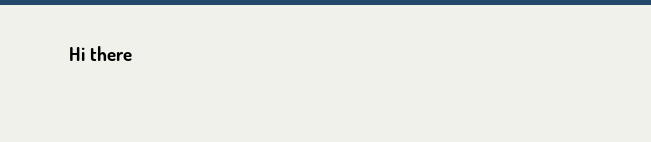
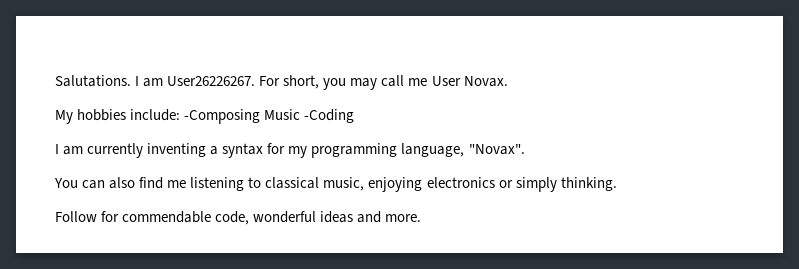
[69,46,133,61] Hi there -> [55,75,508,90] [55,109,355,124] [55,143,525,158] [54,177,617,192] [55,211,422,225] Salutations. I am User26226267. For short, you may call me User Novax. // My hobbies include: -Composing Music -Coding // I am currently inventing a syntax for my programming language, "Novax". // You can also find me listening to classical music, enjoying electronics or simply thinking. // Follow for commendable code, wonderful ideas and more.

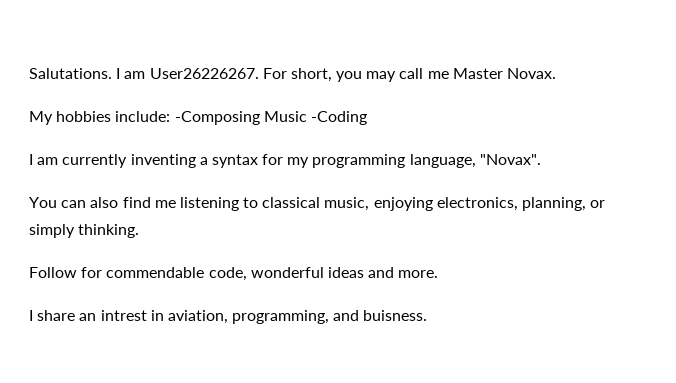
[431,76,461,86] User -> [452,68,503,79] Master
[426,177,495,188] electronics -> [436,197,587,211] electronics, planning,
(422, 218) none -> [29,310,428,324] // I share an intrest in aviation, programming, and buisness.

